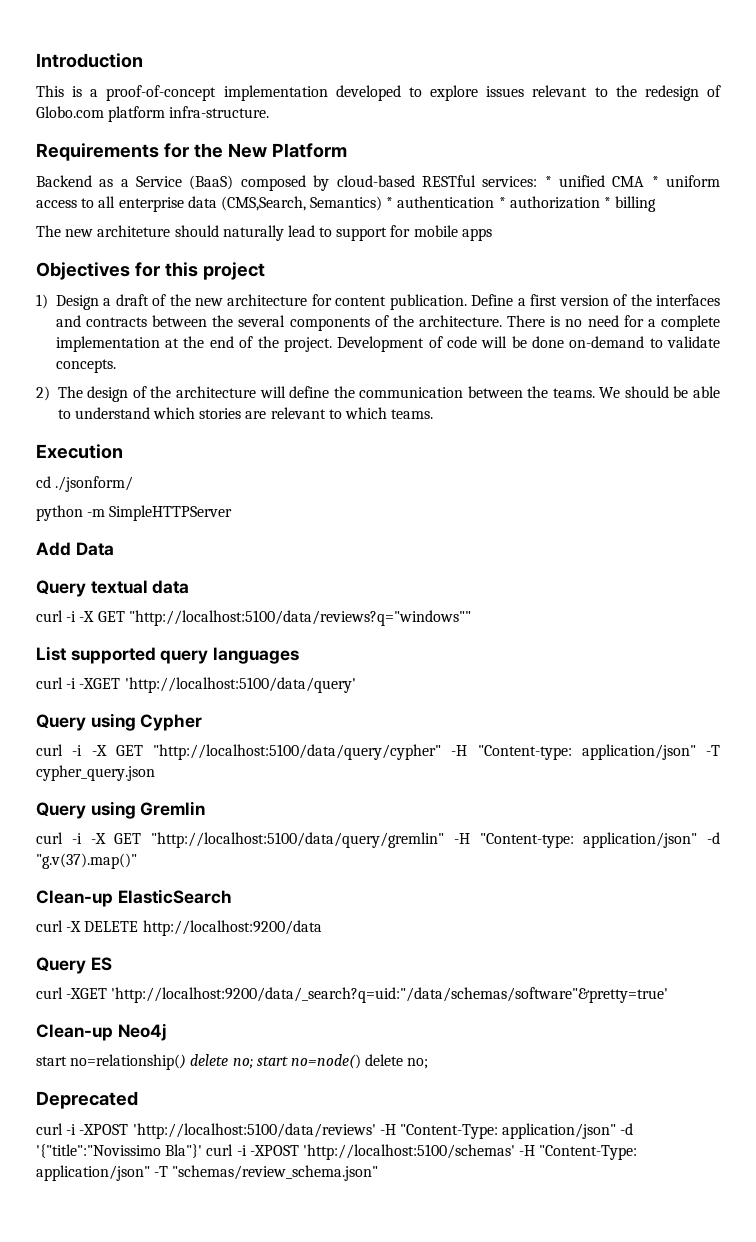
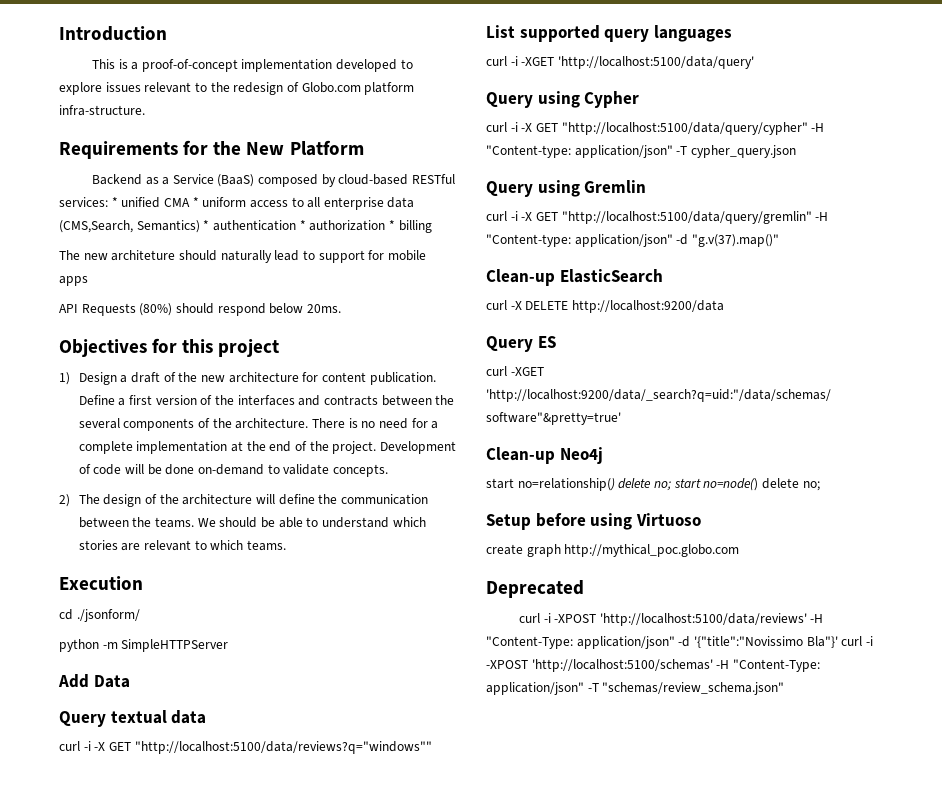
(492, 234) none -> [59,303,341,316] // API Requests (80%) should respond below 20ms.
(429, 1063) none -> [486,513,701,530] [486,544,740,557] // Setup before using Virtuoso // create graph http://mythical_poc.globo.com

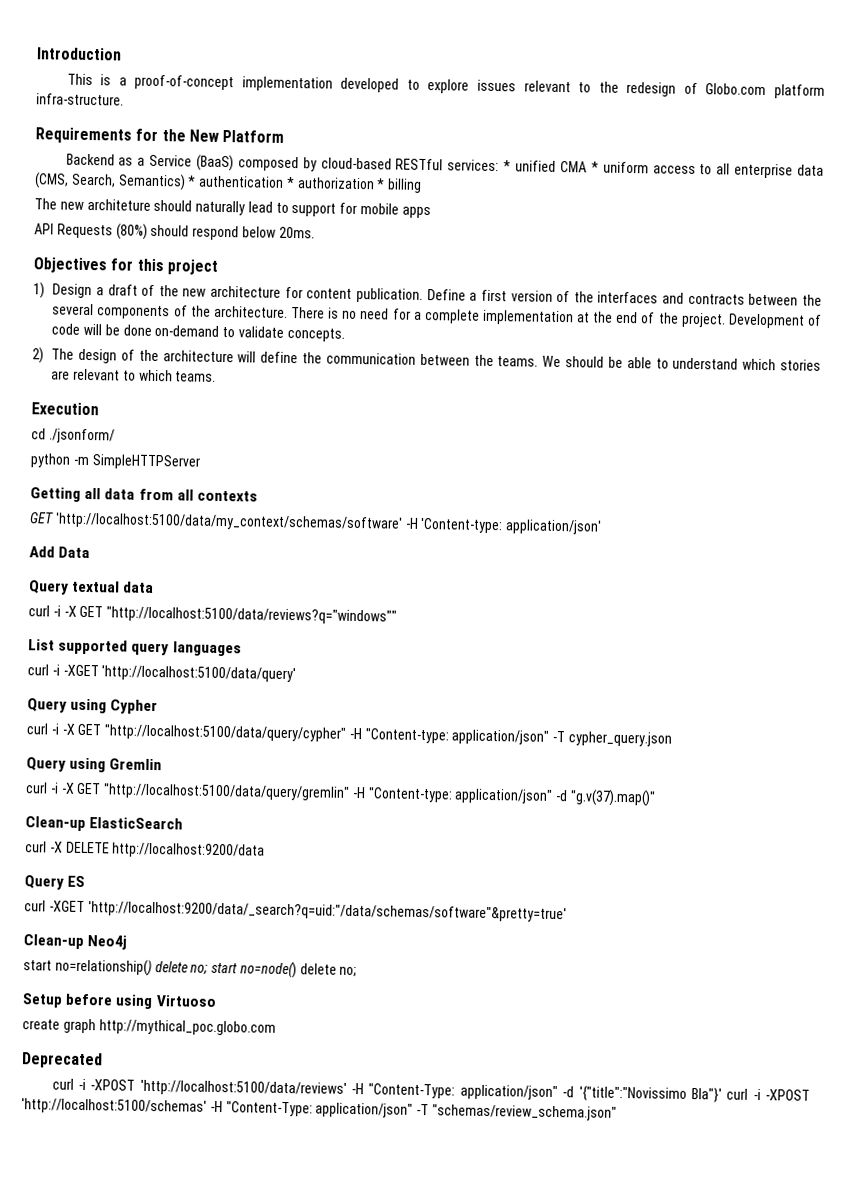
[59,220,133,233] (CMS,Search, -> [34,172,116,189] (CMS, Search,
(229, 645) none -> [30,487,258,502] [29,512,603,535] // Getting all data from all contexts // GET 'http://localhost:5100/data/my_context/schemas/software' -H 'Content-type: application/json'

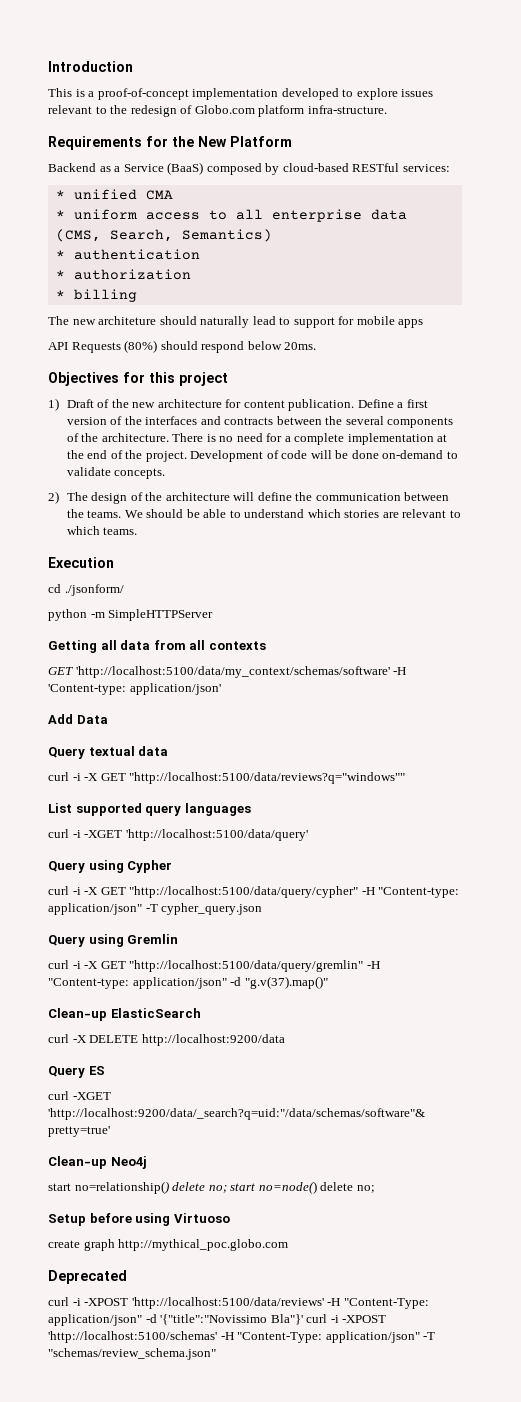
(500, 165) none -> (450, 168) //
(587, 166) none -> (173, 195) //
(186, 182) none -> (272, 235) //
(285, 181) none -> (200, 254) //
(375, 183) none -> (191, 274) //
[52,283,138,299] Design a draft -> [66,399,94,408] Draft

